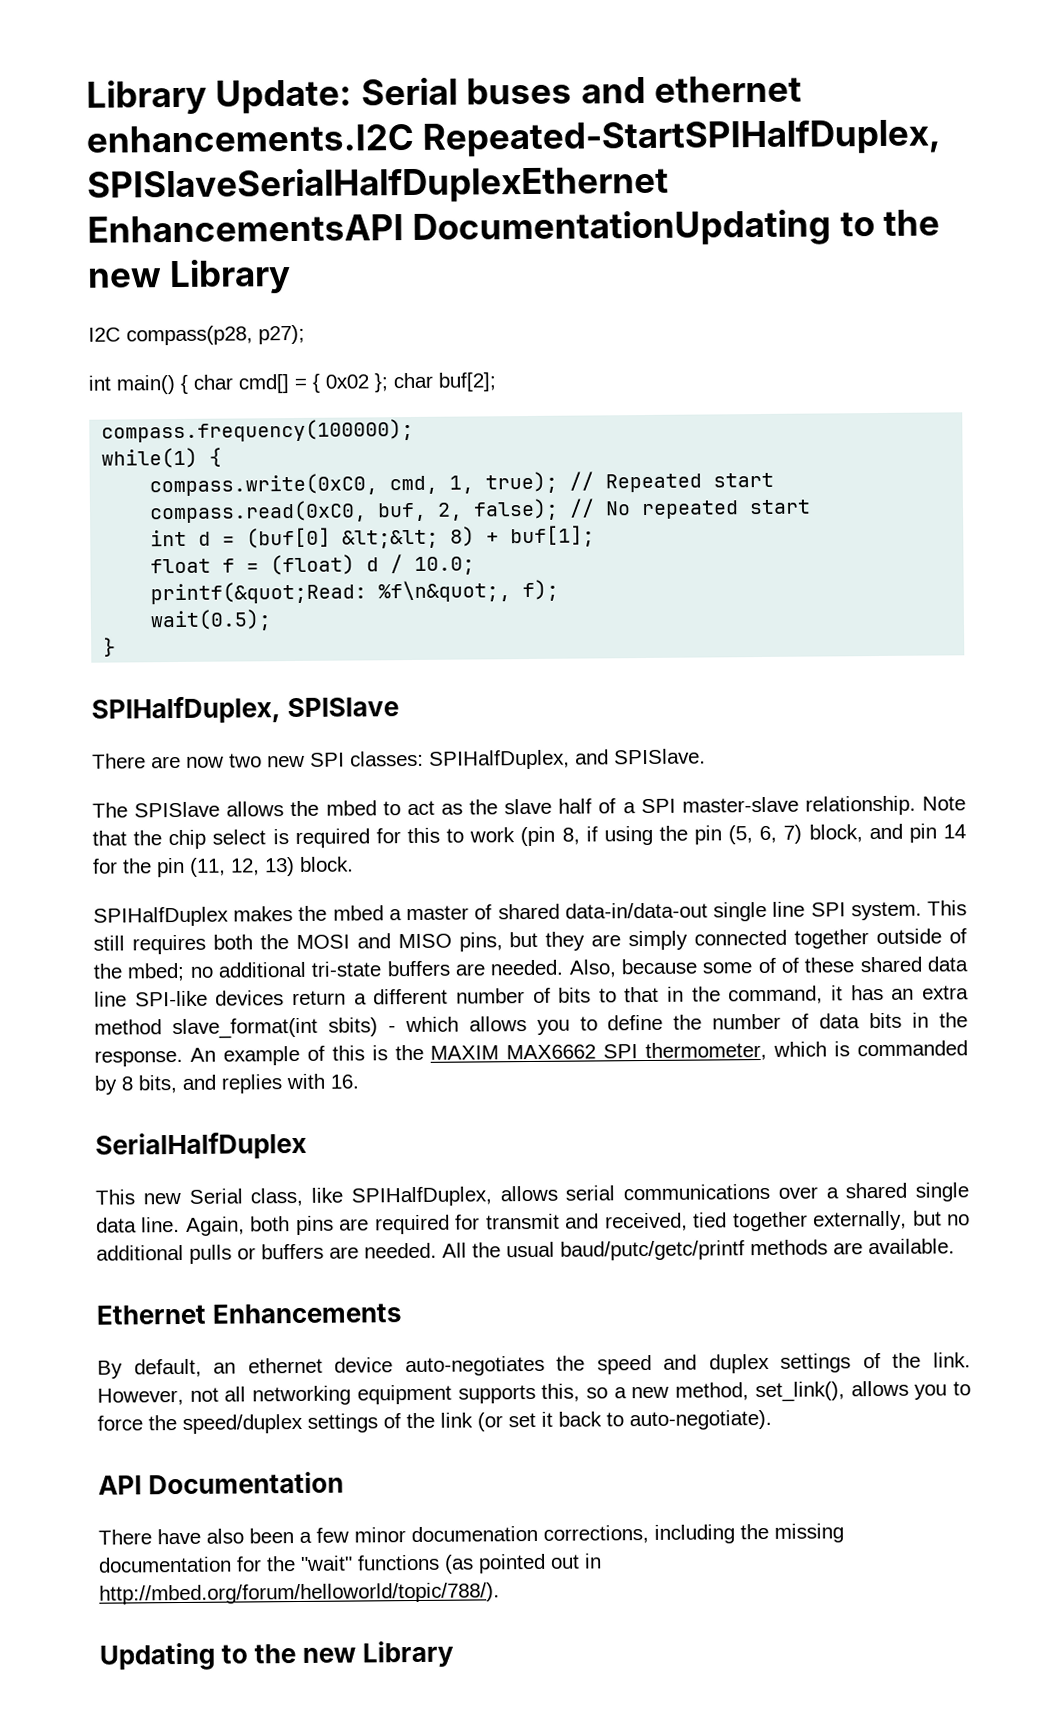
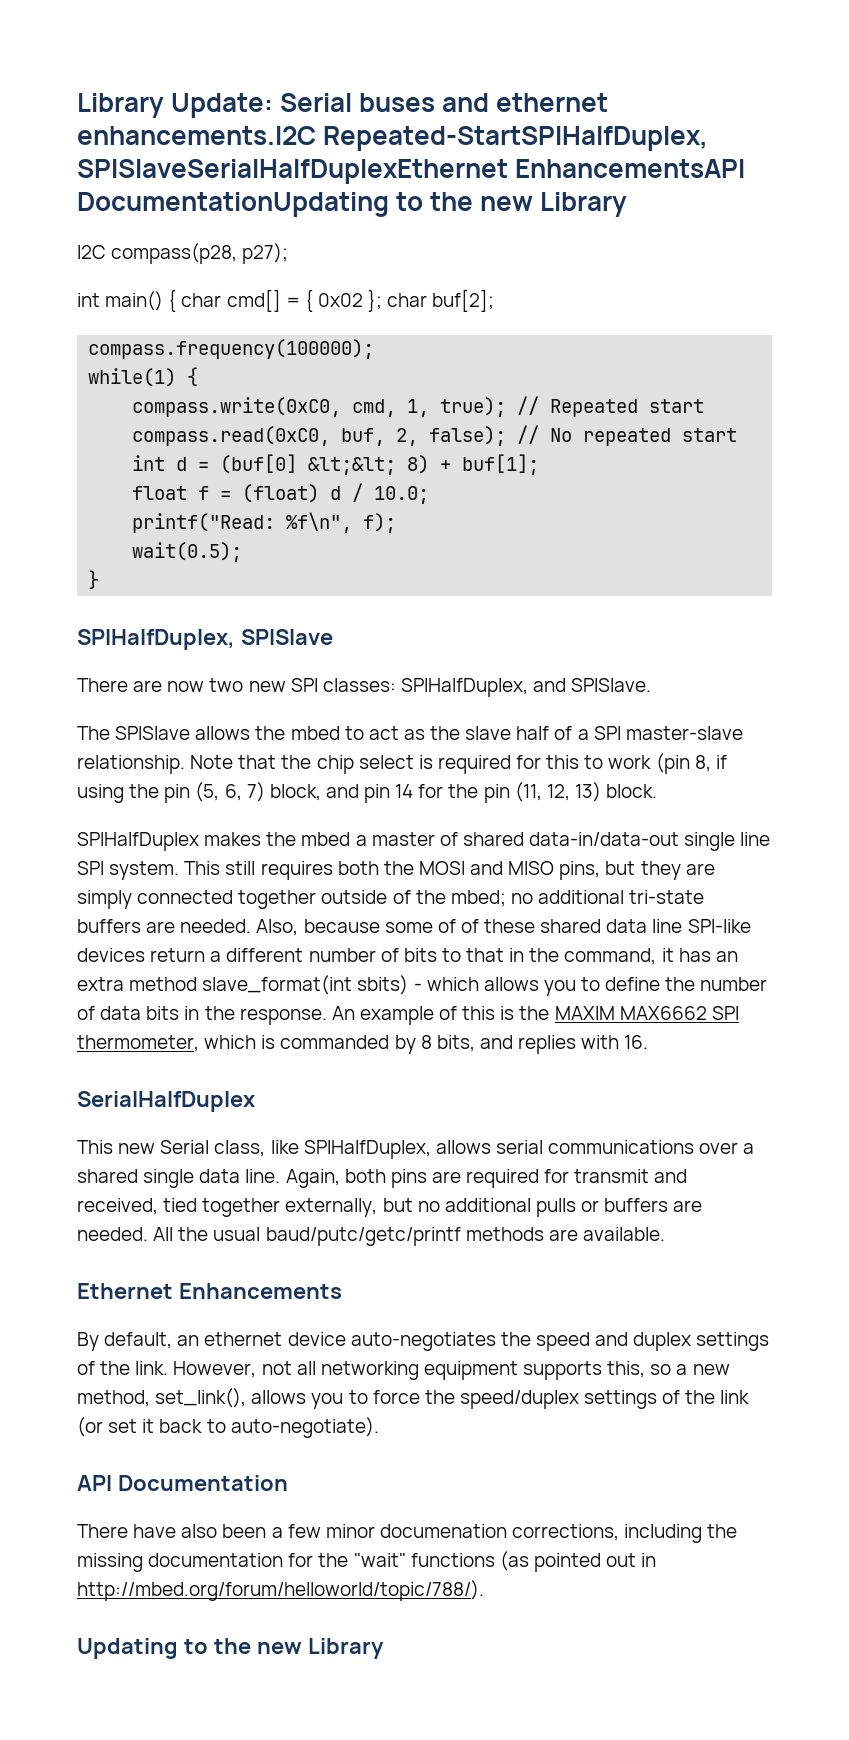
[150,580,512,605] printf(&quot;Read: %f\n&quot;, -> [132,512,353,533] printf("Read: %f\n",

